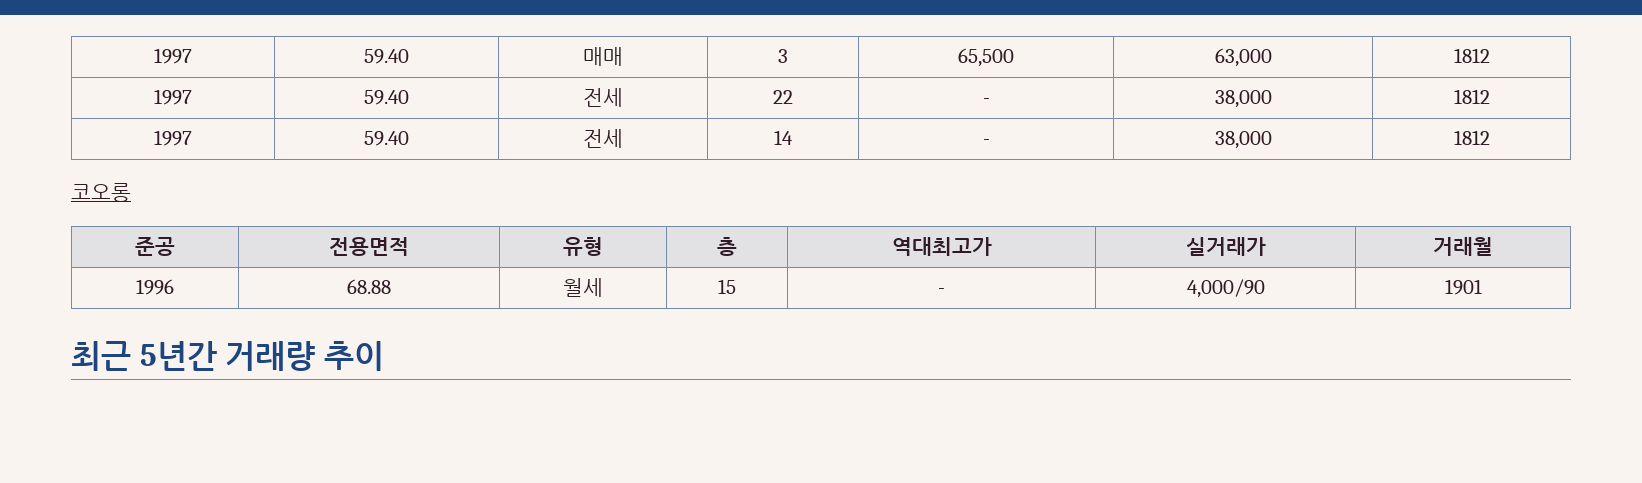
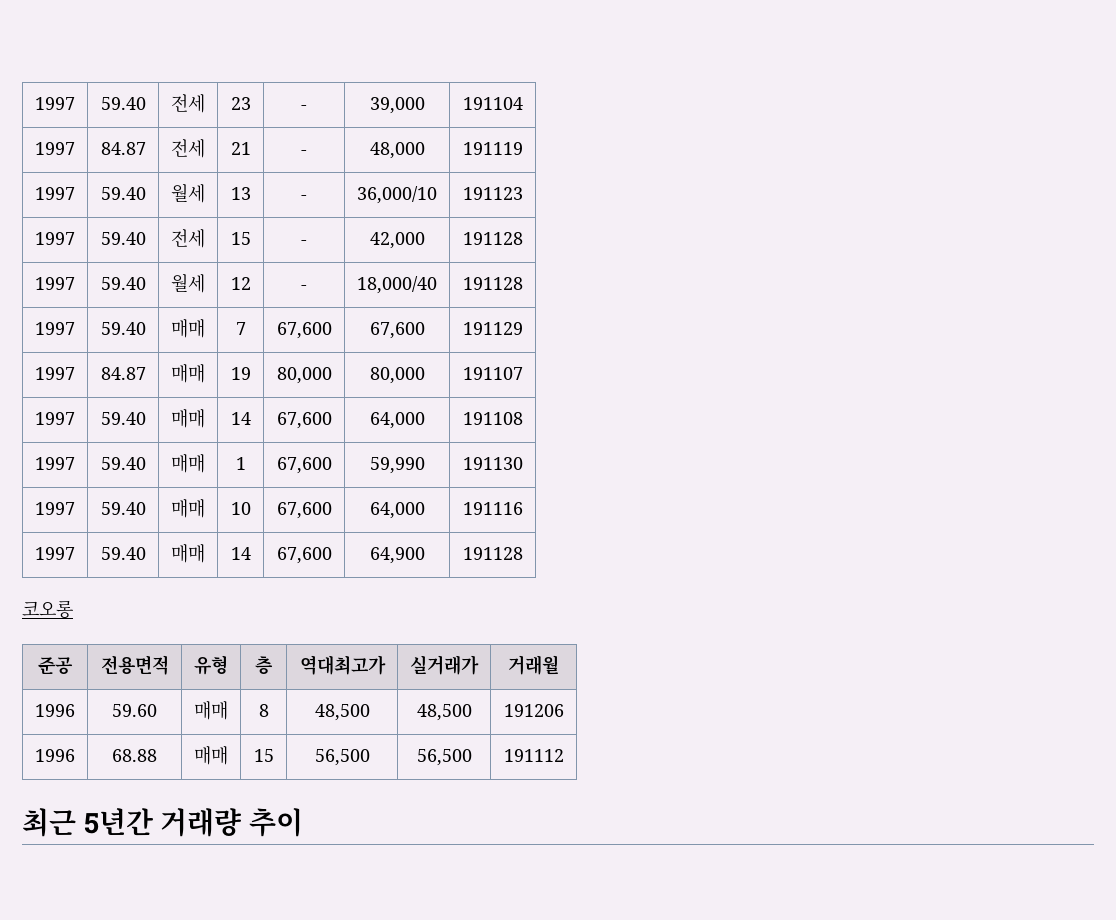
[154,48,192,64] [364,49,409,64] [583,47,623,66] [778,49,788,63] [958,48,1014,67] [1214,48,1272,67] [1453,48,1490,63] [154,89,192,105] [364,90,409,105] [583,88,623,107] [773,90,793,104] [982,98,990,104] [1214,90,1272,108] [1453,89,1490,104] [154,130,192,146] [364,131,409,146] [583,129,623,148] [774,130,793,145] [982,139,990,145] [1214,131,1272,149] [1453,130,1490,145] 1997 | 59.40 | 매매 | 3 | 65,500 | 63,000 | 1812 // 1997 | 59.40 | 전세 | 22 | - | 38,000 | 1812 // 1997 | 59.40 | 전세 | 14 | - | 38,000 | 1812 -> [35,97,75,110] [100,97,146,110] [171,94,205,113] [230,97,251,110] [301,105,307,110] [369,97,425,114] [462,97,523,110] [35,142,75,155] [100,142,146,155] [171,139,205,158] [230,142,251,155] [301,150,307,155] [369,142,425,159] [462,142,523,155] [35,187,75,200] [100,187,146,200] [171,184,205,203] [230,187,251,200] [301,195,307,200] [357,186,437,204] [462,187,523,200] [35,232,75,245] [100,232,146,245] [171,229,205,248] [230,232,251,245] [301,240,307,245] [369,232,425,249] [462,232,523,245] [35,277,75,290] [100,277,146,290] [171,274,205,293] [230,277,251,290] [301,285,307,290] [357,276,437,294] [462,277,523,290] [35,322,75,335] [100,322,146,335] [171,319,205,338] [235,322,246,335] [276,322,332,339] [369,322,425,339] [462,322,523,335] [35,367,75,380] [100,367,146,380] [171,364,205,383] [230,367,251,380] [276,367,332,384] [369,367,425,384] [462,367,523,380] [35,412,75,425] [100,412,146,425] [171,409,205,428] [230,412,251,425] [276,412,332,429] [369,412,425,429] [462,412,523,425] [35,457,75,470] [100,457,146,470] [171,454,205,473] [235,457,246,470] [276,457,332,474] [369,457,425,474] [462,457,523,470] [35,502,75,515] [100,502,146,515] [171,499,205,518] [230,502,251,515] [276,502,332,519] [369,502,425,519] [462,502,523,515] [35,547,75,560] [100,547,146,560] [171,544,205,563] [230,547,251,560] [276,547,332,564] [369,547,425,564] [462,547,523,560] 1997 | 59.40 | 전세 | 23 | - | 39,000 | 191104 // 1997 | 84.87 | 전세 | 21 | - | 48,000 | 191119 // 1997 | 59.40 | 월세 | 13 | - | 36,000/10 | 191123 // 1997 | 59.40 | 전세 | 15 | - | 42,000 | 191128 // 1997 | 59.40 | 월세 | 12 | - | 18,000/40 | 191128 // 1997 | 59.40 | 매매 | 7 | 67,600 | 67,600 | 191129 // 1997 | 84.87 | 매매 | 19 | 80,000 | 80,000 | 191107 // 1997 | 59.40 | 매매 | 14 | 67,600 | 64,000 | 191108 // 1997 | 59.40 | 매매 | 1 | 67,600 | 59,990 | 191130 // 1997 | 59.40 | 매매 | 10 | 67,600 | 64,000 | 191116 // 1997 | 59.40 | 매매 | 14 | 67,600 | 64,900 | 191128
(1493, 246) none -> [35,704,75,717] [112,704,157,717] [194,701,228,720] [258,704,269,717] [314,704,370,721] [416,704,472,721] [503,704,564,717] // 1996 | 59.60 | 매매 | 8 | 48,500 | 48,500 | 191206
[563,278,603,297] [718,279,736,294] [938,288,945,294] [1186,279,1265,298] [1444,279,1482,295] 월세 | 15 | - | 4,000/90 | 1901 -> [194,746,228,765] [253,749,274,762] [314,749,370,766] [416,749,472,766] [503,749,564,762] 매매 | 15 | 56,500 | 56,500 | 191112

